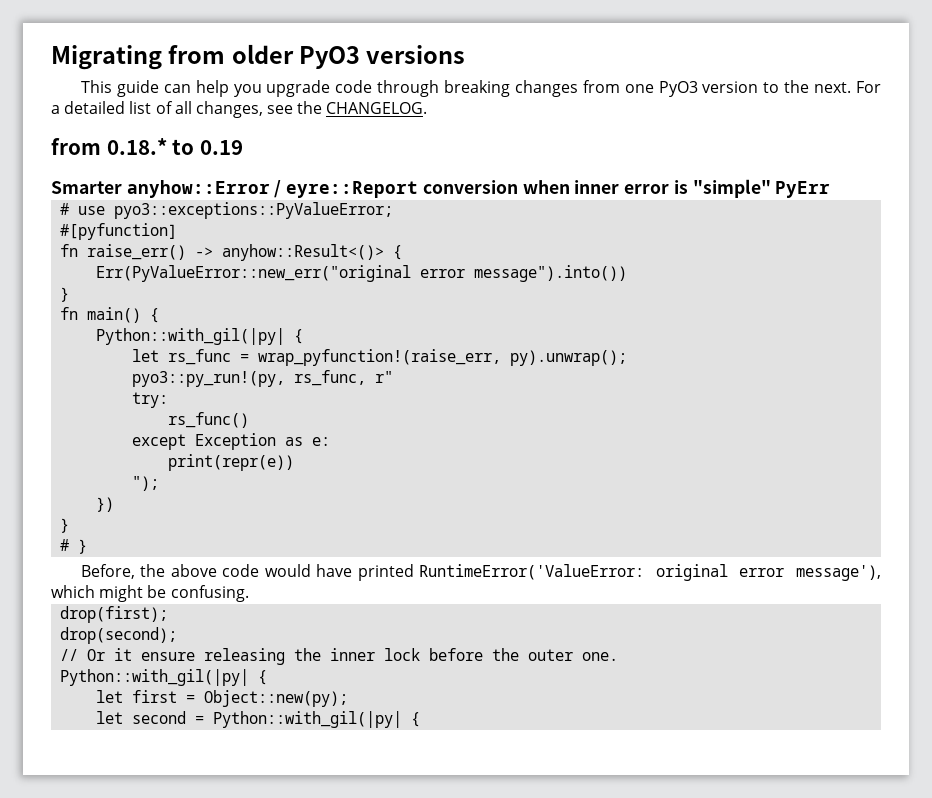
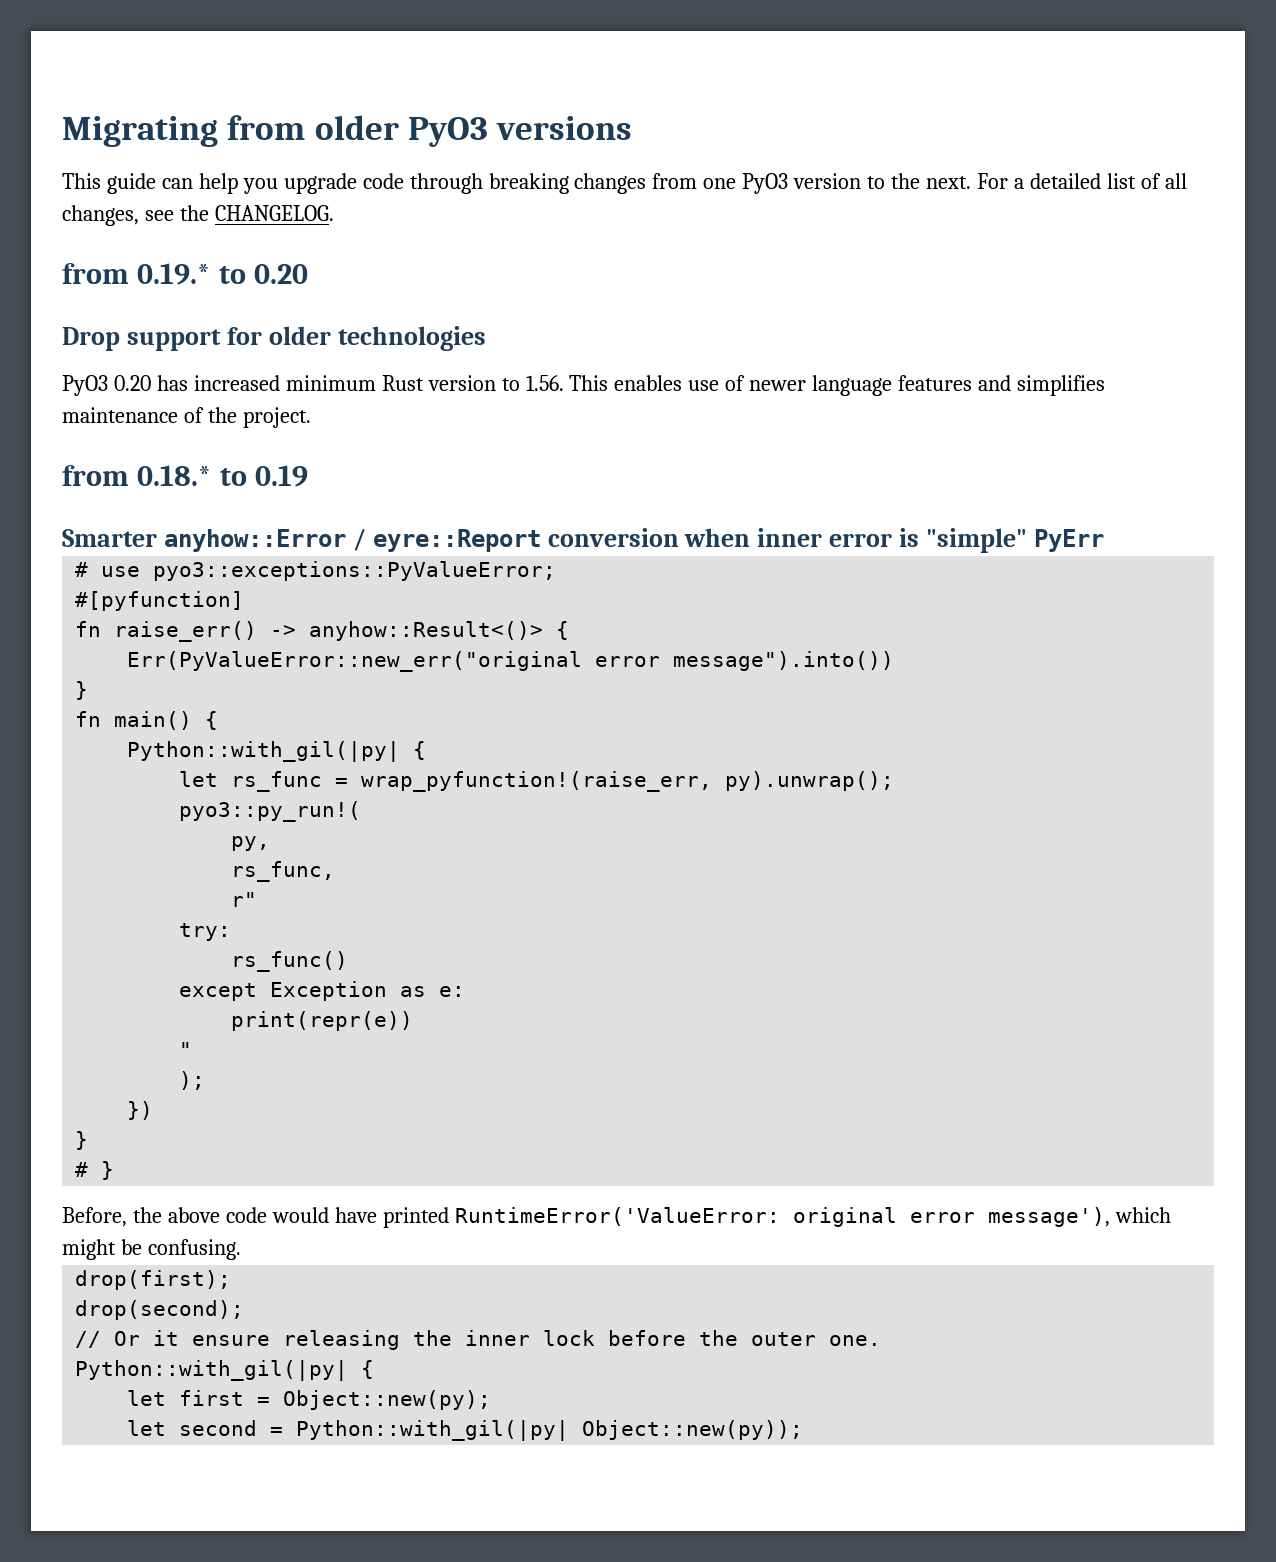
(428, 108) none -> [62,263,308,285] [62,326,486,351] [62,375,1105,396] [62,407,311,428] // from 0.19.* to 0.20 // Drop support for older technologies // PyO3 0.20 has increased minimum Rust version to 1.56. This enables use of newer language features and simplifies maintenance of the project.
[132,371,286,387] pyo3::py_run!(py, -> [179,801,362,822] [231,836,271,851] pyo3::py_run!( // py, //
(367, 378) none -> (336, 871) //
[132,476,160,491] "); -> [179,1042,193,1057] [179,1071,206,1090] " // );
[411,712,421,727] { -> [582,1420,804,1440] Object::new(py));

